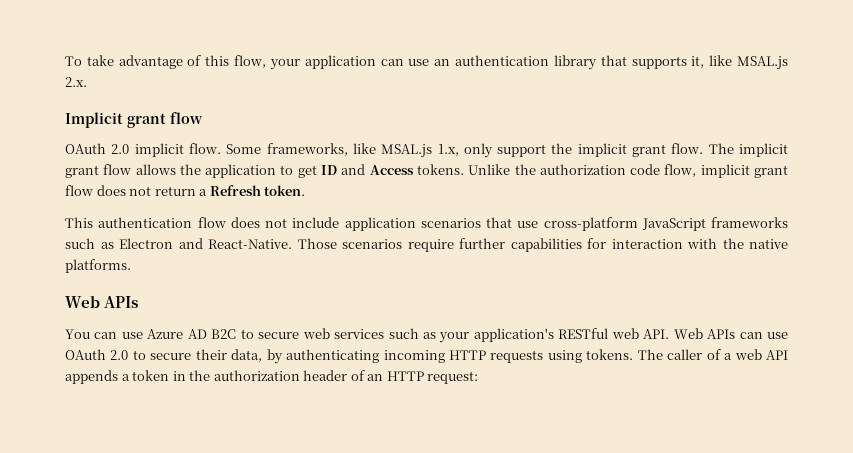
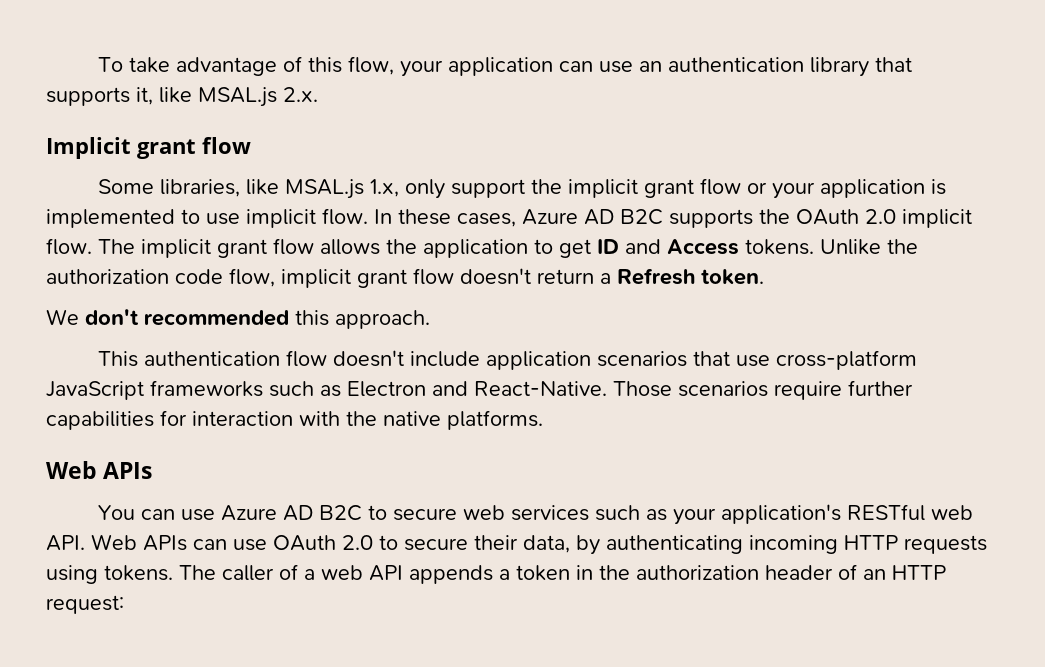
[65,143,348,157] OAuth 2.0 implicit flow. Some frameworks, -> [97,179,240,197] Some libraries,
(667, 150) none -> [699,178,946,199] [46,208,972,228] flow or your application is implemented to use implicit flow. In these cases, Azure AD B2C supports the OAuth 2.0 implicit
[96,185,152,196] does not -> [460,268,531,285] doesn't
(306, 190) none -> [46,309,430,329] // We don't recommended this approach.
[230,217,287,228] does not -> [332,350,404,367] doesn't

